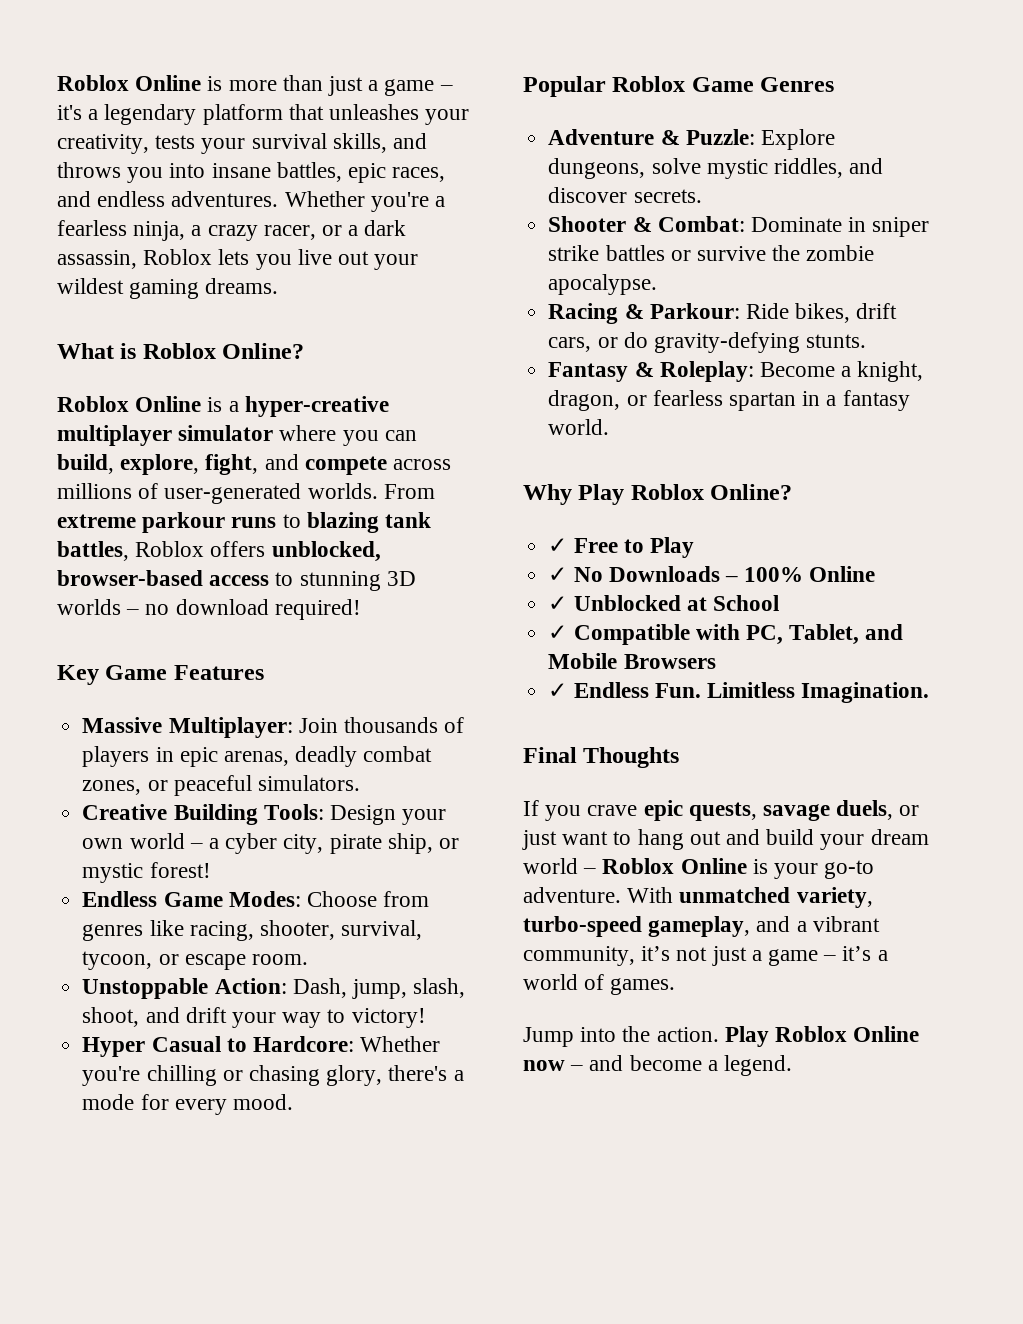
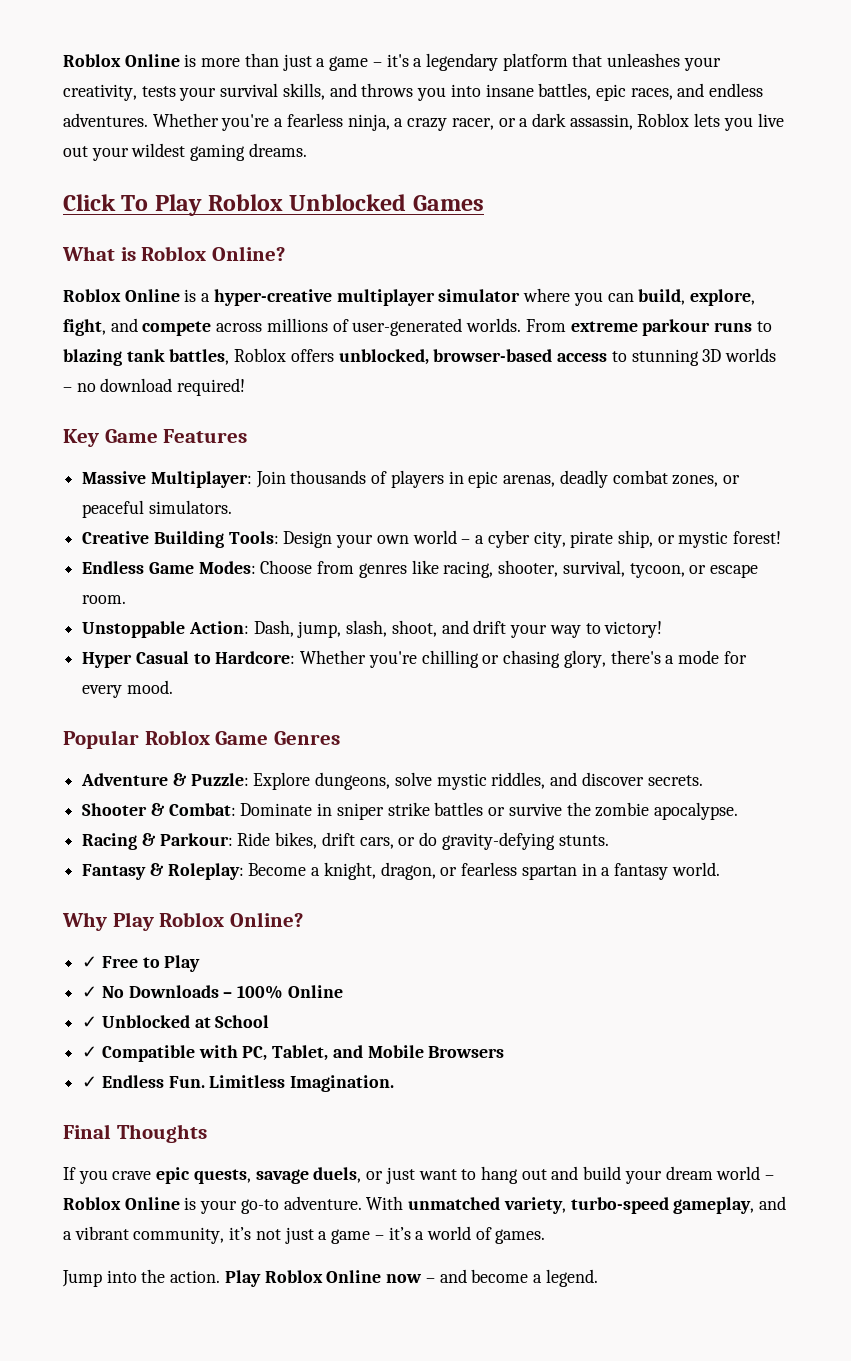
(279, 286) none -> [63,194,484,216] // Click To Play Roblox Unblocked Games

